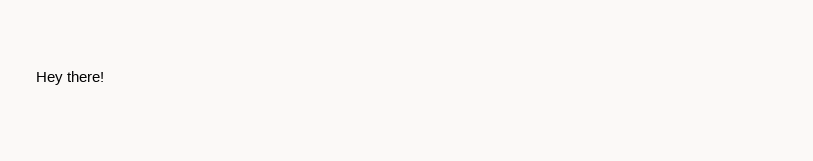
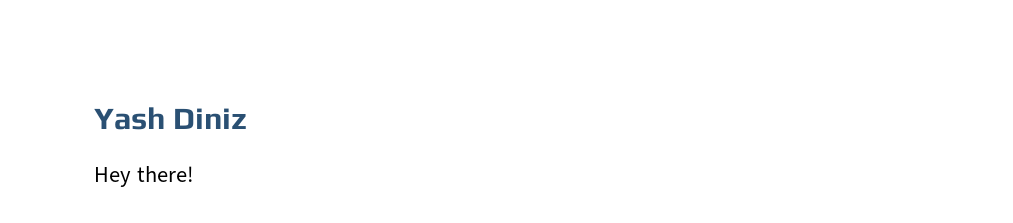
(36, 78) none -> [94,107,248,130] Yash Diniz //

